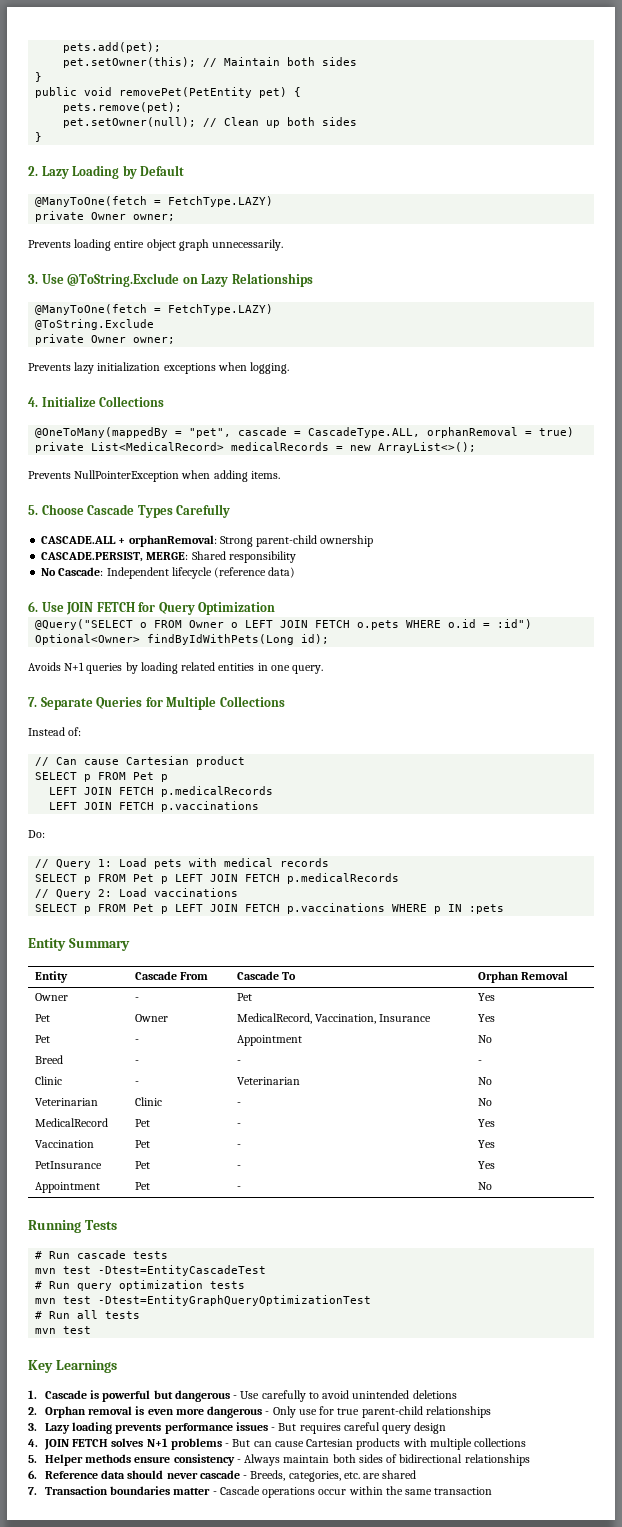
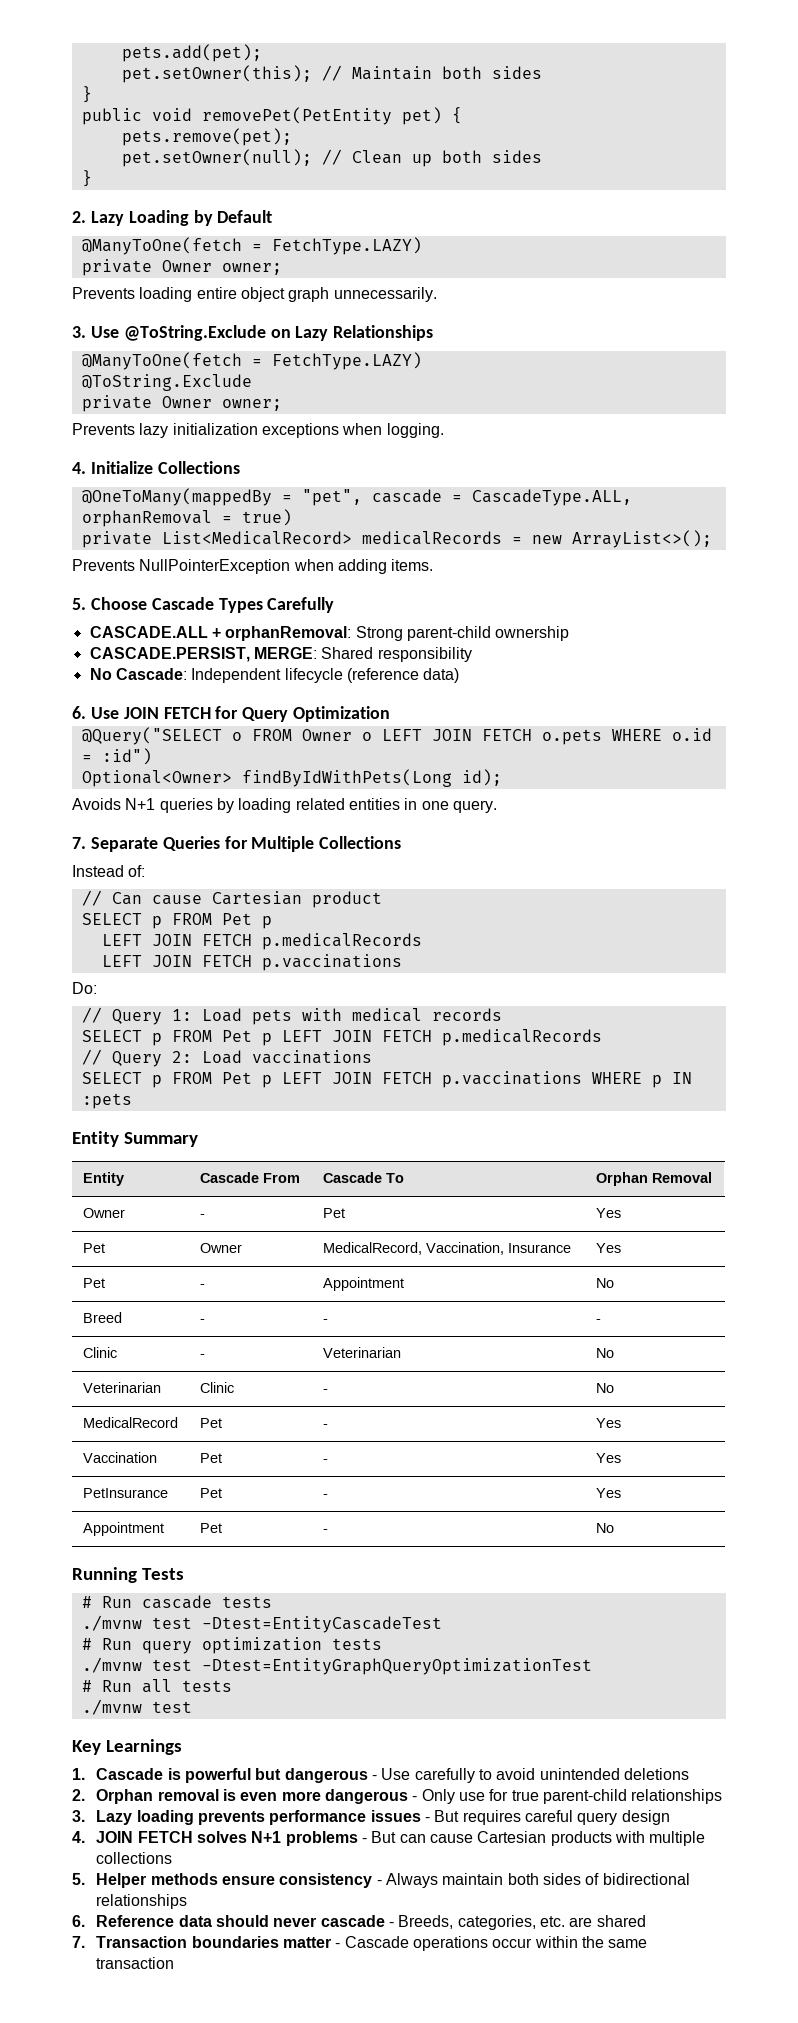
[35,1268,57,1274] mvn -> [81,1615,142,1631] ./mvnw
[35,1298,57,1304] mvn -> [81,1657,142,1673] ./mvnw
[35,1328,57,1334] mvn -> [81,1699,142,1715] ./mvnw

